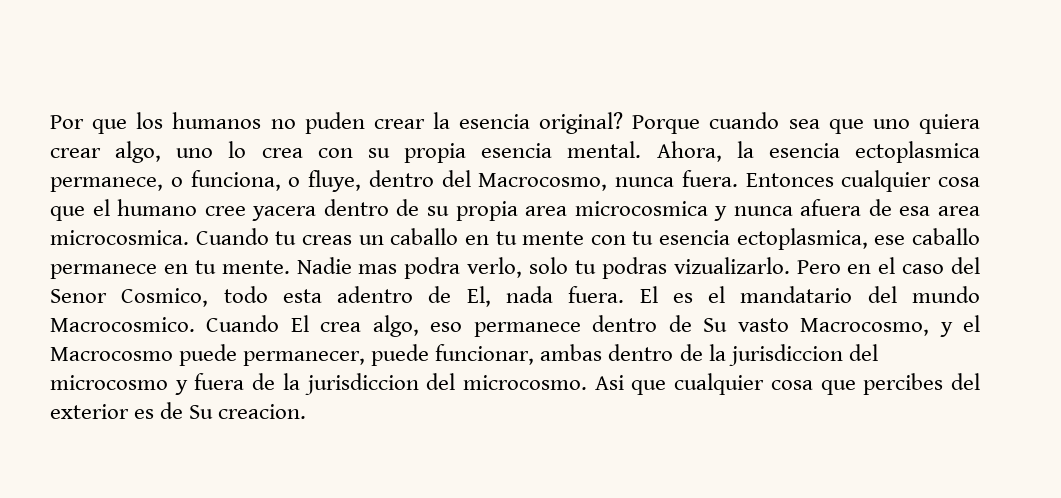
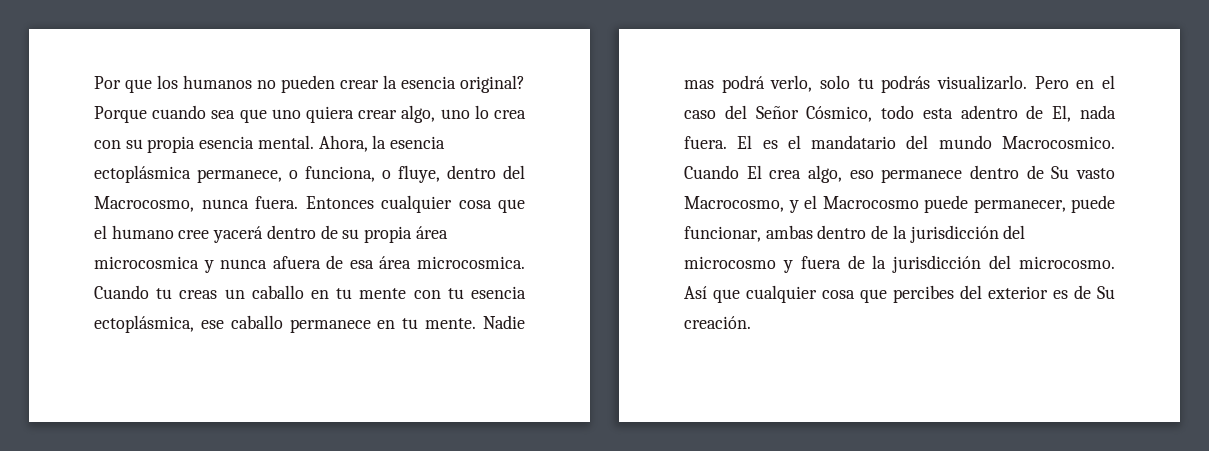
[304,112,365,134] puden -> [281,75,335,93] pueden
[855,141,981,163] ectoplasmica -> [94,165,191,183] ectoplásmica
[252,206,317,221] yacera -> [213,226,264,243] yacerá
[525,206,568,216] area -> [415,226,448,239] área
[938,206,980,216] area -> [379,256,412,269] área
[736,228,868,250] ectoplasmica, -> [94,315,194,333] ectoplásmica,
[404,257,461,279] podra -> [721,75,765,93] podrá
[601,257,790,279] podras vizualizarlo. -> [881,75,1027,93] podrás visualizarlo.
[50,288,209,307] Senor Cosmico, -> [755,106,873,122] Señor Cósmico,
[728,344,843,366] jurisdiccion -> [909,225,999,243] jurisdicción
[304,373,419,395] jurisdiccion -> [892,255,982,273] jurisdicción
[594,375,624,390] Asi -> [684,286,707,299] Así
[218,404,307,419] creacion. -> [684,316,751,329] creación.

